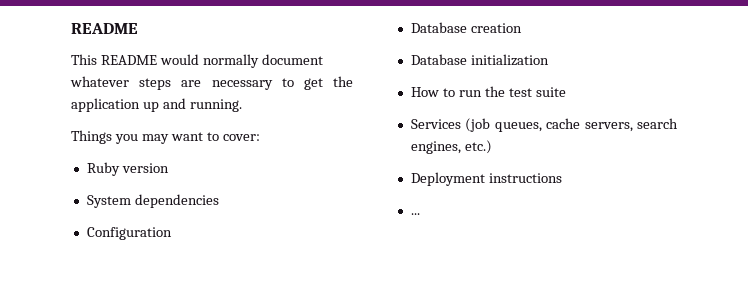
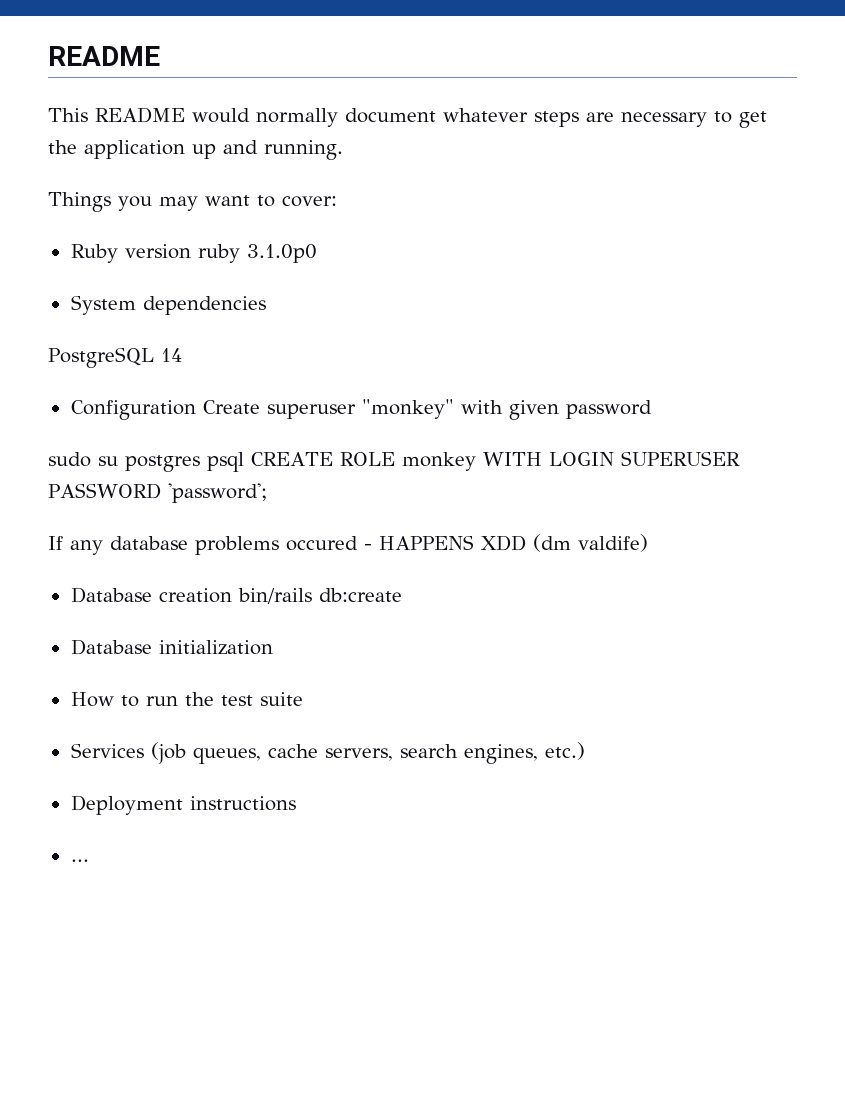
(169, 168) none -> [197,244,317,263] ruby 3.1.0p0
(219, 201) none -> [48,347,182,368] // PostgreSQL 14
(172, 233) none -> [202,399,652,420] [48,451,740,472] [48,483,267,503] [48,534,648,555] Create superuser "monkey" with given password // sudo su postgres psql CREATE ROLE monkey WITH LOGIN SUPERUSER PASSWORD 'password'; // If any database problems occured - HAPPENS XDD (dm valdife)
(522, 28) none -> [237,588,402,604] bin/rails db:create

